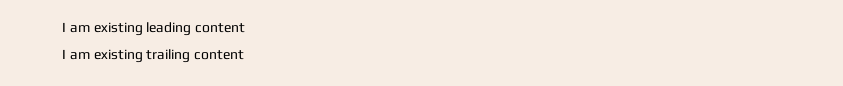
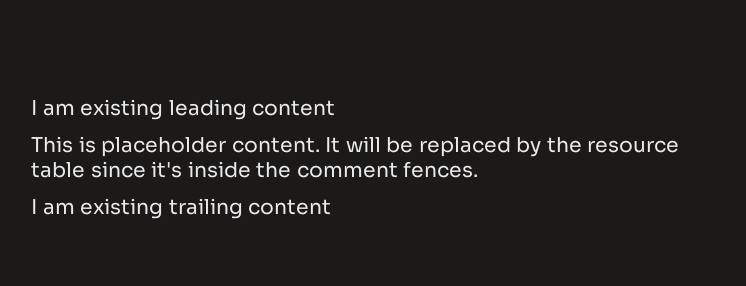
(246, 28) none -> [31,136,680,157] [31,161,479,178] // This is placeholder content. It will be replaced by the resource table since it's inside the comment fences.

